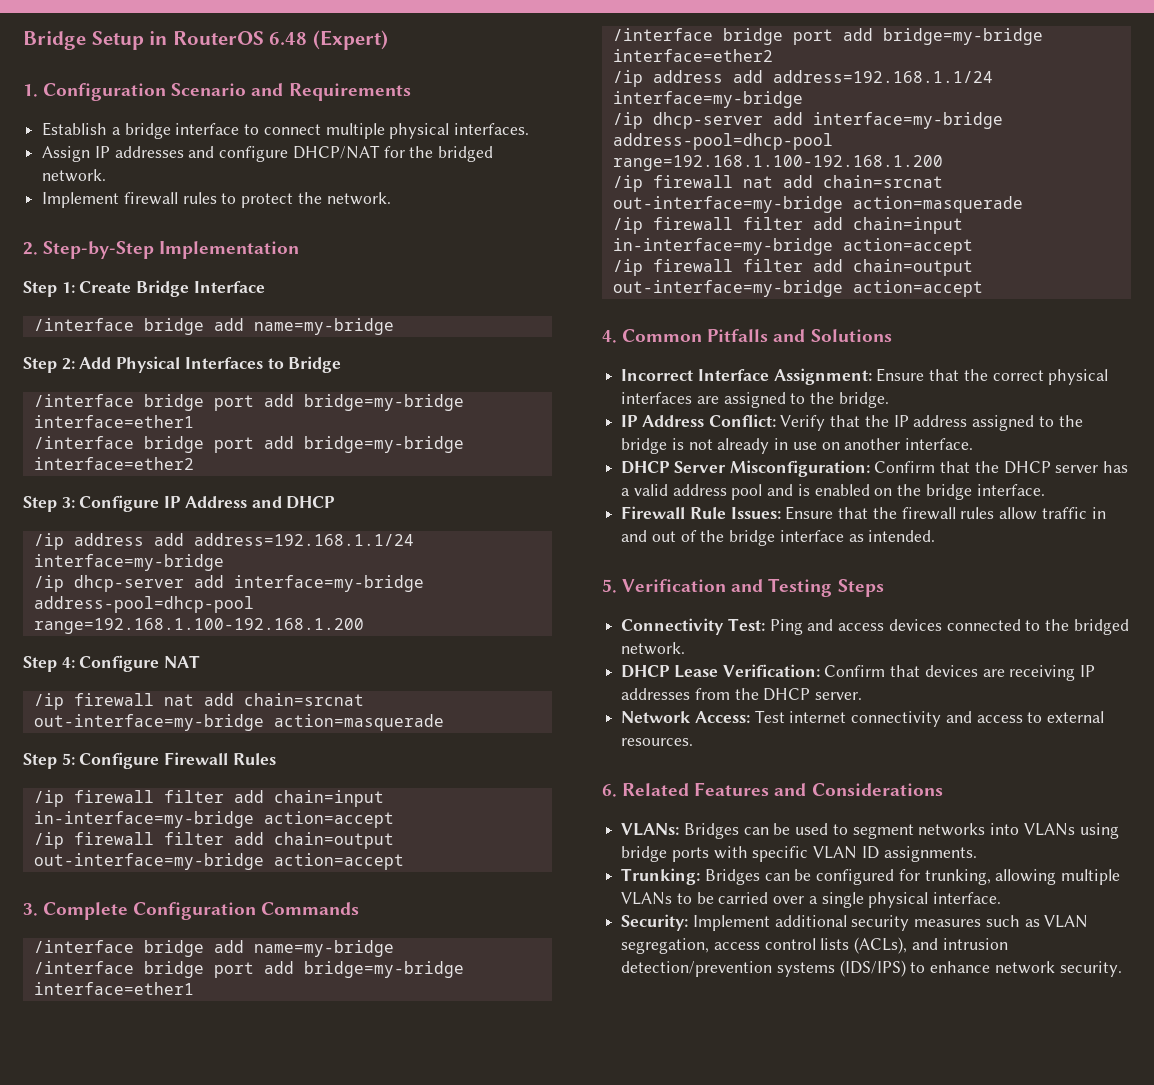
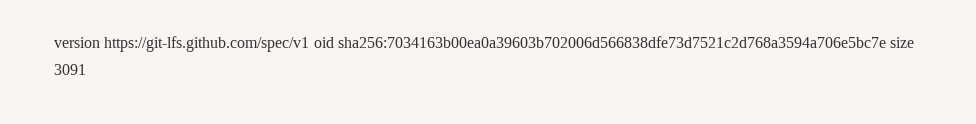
[23,30,388,50] [23,83,411,101] [42,122,530,139] [42,145,494,162] [42,169,107,182] [42,192,391,208] [23,241,300,259] [23,280,265,297] [33,318,394,335] [23,356,342,373] [33,394,464,411] [33,415,194,428] [33,436,464,453] [33,457,194,470] [23,495,336,512] [33,533,414,550] [33,554,224,571] [33,575,424,592] [33,596,254,613] [33,618,364,634] [23,655,201,672] [33,693,364,710] [33,714,444,731] [23,752,276,769] [33,790,384,807] [33,811,394,828] [33,832,394,849] [33,853,404,870] [23,902,360,920] [33,940,394,957] [33,961,464,978] [33,982,194,995] [612,28,1043,45] [612,49,773,62] [612,70,993,87] [612,91,803,108] [612,112,1003,129] [612,133,833,150] [612,155,943,171] [612,175,943,192] [612,196,1023,213] [612,217,963,234] [612,238,973,255] [612,259,973,276] [612,280,983,297] [602,329,892,343] [621,368,1109,385] [621,392,889,408] [621,414,1083,431] [621,438,974,454] [621,460,1129,477] [621,484,1045,500] [621,506,1106,520] [621,530,936,546] [602,578,884,597] [621,618,1129,635] [621,642,686,655] [621,664,1096,681] [621,688,863,701] [621,710,1105,727] [621,738,694,746] [602,782,943,797] [621,823,1119,839] [621,846,977,862] [621,868,1121,885] [621,892,1002,908] [621,914,1089,931] [621,937,1008,954] [621,960,1122,977] Bridge Setup in RouterOS 6.48 (Expert) // 1. Configuration Scenario and Requirements // Establish a bridge interface to connect multiple physical interfaces. // Assign IP addresses and configure DHCP/NAT for the bridged network. // Implement firewall rules to protect the network. // 2. Step-by-Step Implementation // Step 1: Create Bridge Interface // /interface bridge add name=my-bridge // Step 2: Add Physical Interfaces to Bridge // /interface bridge port add bridge=my-bridge interface=ether1 // /interface bridge port add bridge=my-bridge interface=ether2 // Step 3: Configure IP Address and DHCP // /ip address add address=192.168.1.1/24 interface=my-bridge // /ip dhcp-server add interface=my-bridge address-pool=dhcp-pool range=192.168.1.100-192.168.1.200 // Step 4: Configure NAT // /ip firewall nat add chain=srcnat out-interface=my-bridge action=masquerade // Step 5: Configure Firewall Rules // /ip firewall filter add chain=input in-interface=my-bridge action=accept // /ip firewall filter add chain=output out-interface=my-bridge action=accept // 3. Complete Configuration Commands // /interface bridge add name=my-bridge // /interface bridge port add bridge=my-bridge interface=ether1 // /interface bridge port add bridge=my-bridge interface=ether2 // /ip address add address=192.168.1.1/24 interface=my-bridge // /ip dhcp-server add interface=my-bridge address-pool=dhcp-pool range=192.168.1.100-192.168.1.200 // /ip firewall nat add chain=srcnat out-interface=my-bridge action=masquerade // /ip firewall filter add chain=input in-interface=my-bridge action=accept // /ip firewall filter add chain=output out-interface=my-bridge action=accept // 4. Common Pitfalls and Solutions // Incorrect Interface Assignment: Ensure that the correct physical interfaces are assigned to the bridge. // IP Address Conflict: Verify that the IP address assigned to the bridge is not already in use on another interface. // DHCP Server Misconfiguration: Confirm that the DHCP server has a valid address pool and is enabled on the bridge interface. // Firewall Rule Issues: Ensure that the firewall rules allow traffic in and out of the bridge interface as intended. // 5. Verification and Testing Steps // Connectivity Test: Ping and access devices connected to the bridged network. // DHCP Lease Verification: Confirm that devices are receiving IP addresses from the DHCP server. // Network Access: Test internet connectivity and access to external resources. // 6. Related Features and Considerations // VLANs: Bridges can be used to segment networks into VLANs using bridge ports with specific VLAN ID assignments. // Trunking: Bridges can be configured for trunking, allowing multiple VLANs to be carried over a single physical interface. // Security: Implement additional security measures such as VLAN segregation, access control lists (ACLs), and intrusion detection/prevention systems (IDS/IPS) to enhance network security. -> [54,36,915,52] [54,64,86,75] version https://git-lfs.github.com/spec/v1 oid sha256:7034163b00ea0a39603b702006d566838dfe73d7521c2d768a3594a706e5bc7e size 3091

